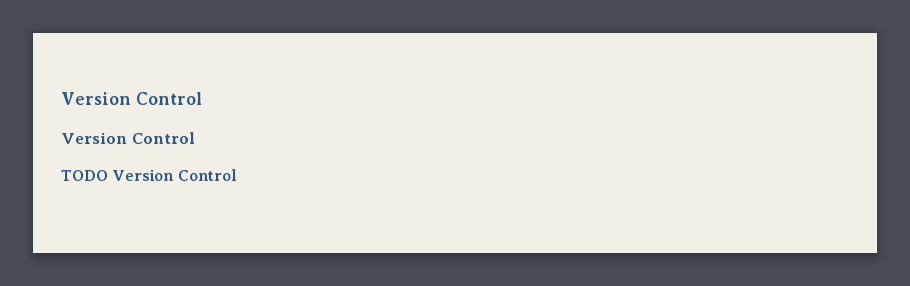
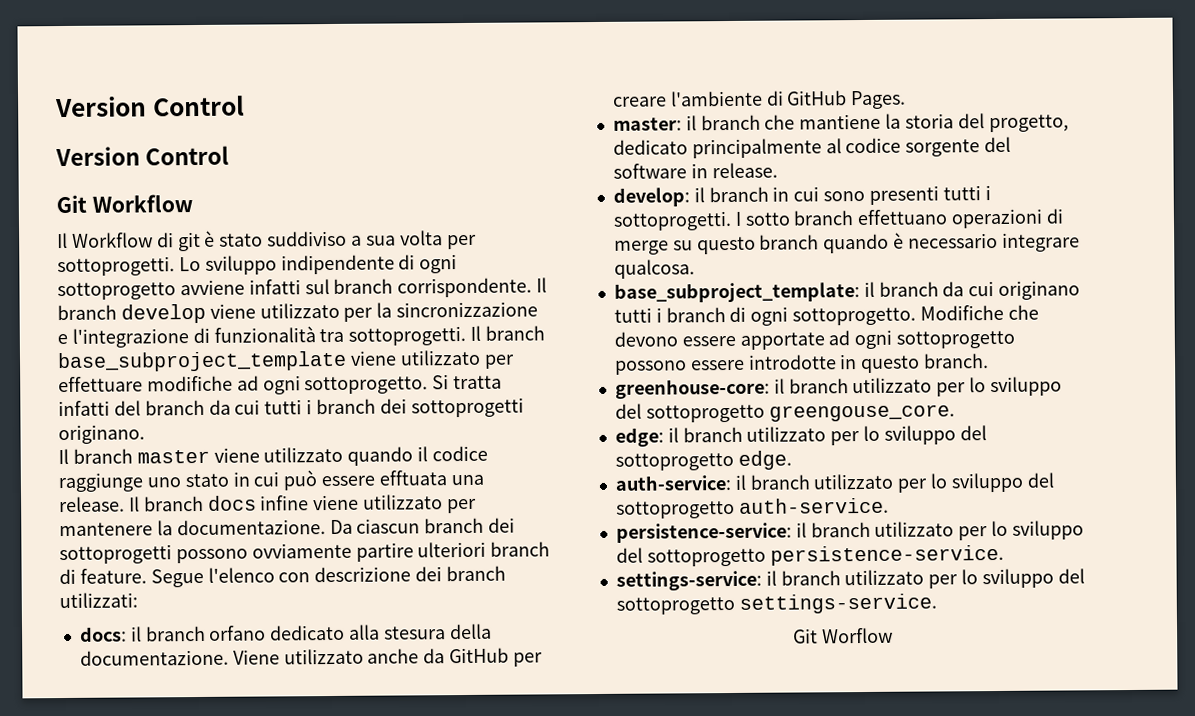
[61,169,237,181] TODO Version Control -> [56,194,193,214] [57,230,477,252] [57,254,458,277] [57,277,548,301] [57,301,539,324] [57,325,546,348] [57,349,515,373] [58,374,503,395] [58,397,524,418] [58,424,145,445] [58,445,489,466] [58,470,484,493] [59,494,478,514] [59,517,516,537] [59,541,551,565] [59,565,507,588] [59,592,138,609] [79,623,492,642] [79,647,543,667] [612,90,907,110] [612,113,1069,133] [612,136,1012,159] [612,162,778,179] [612,185,991,207] [612,208,1064,231] [613,232,1080,255] [613,259,695,279] [613,280,1081,303] [613,304,1039,326] [613,329,1016,350] [614,353,990,375] [614,376,1062,399] [614,403,955,423] [614,425,987,447] [614,450,792,471] [614,472,1054,493] [615,497,889,519] [615,520,1084,543] [615,544,1004,567] [615,568,1085,591] [615,593,937,615] [793,627,893,644] Git Workflow // Il Workflow di git è stato suddiviso a sua volta per sottoprogetti. Lo sviluppo indipendente di ogni sottoprogetto avviene infatti sul branch corrispondente. Il branch develop viene utilizzato per la sincronizzazione e l'integrazione di funzionalità tra sottoprogetti. Il branch base_subproject_template viene utilizzato per effettuare modifiche ad ogni sottoprogetto. Si tratta infatti del branch da cui tutti i branch dei sottoprogetti originano. // Il branch master viene utilizzato quando il codice raggiunge uno stato in cui può essere efftuata una release. Il branch docs infine viene utilizzato per mantenere la documentazione. Da ciascun branch dei sottoprogetti possono ovviamente partire ulteriori branch di feature. Segue l'elenco con descrizione dei branch utilizzati: // docs: il branch orfano dedicato alla stesura della documentazione. Viene utilizzato anche da GitHub per creare l'ambiente di GitHub Pages. // master: il branch che mantiene la storia del progetto, dedicato principalmente al codice sorgente del software in release. // develop: il branch in cui sono presenti tutti i sottoprogetti. I sotto branch effettuano operazioni di merge su questo branch quando è necessario integrare qualcosa. // base_subproject_template: il branch da cui originano tutti i branch di ogni sottoprogetto. Modifiche che devono essere apportate ad ogni sottoprogetto possono essere introdotte in questo branch. // greenhouse-core: il branch utilizzato per lo sviluppo del sottoprogetto greengouse_core. // edge: il branch utilizzato per lo sviluppo del sottoprogetto edge. // auth-service: il branch utilizzato per lo sviluppo del sottoprogetto auth-service. // persistence-service: il branch utilizzato per lo sviluppo del sottoprogetto persistence-service. // settings-service: il branch utilizzato per lo sviluppo del sottoprogetto settings-service. // Git Worflow

